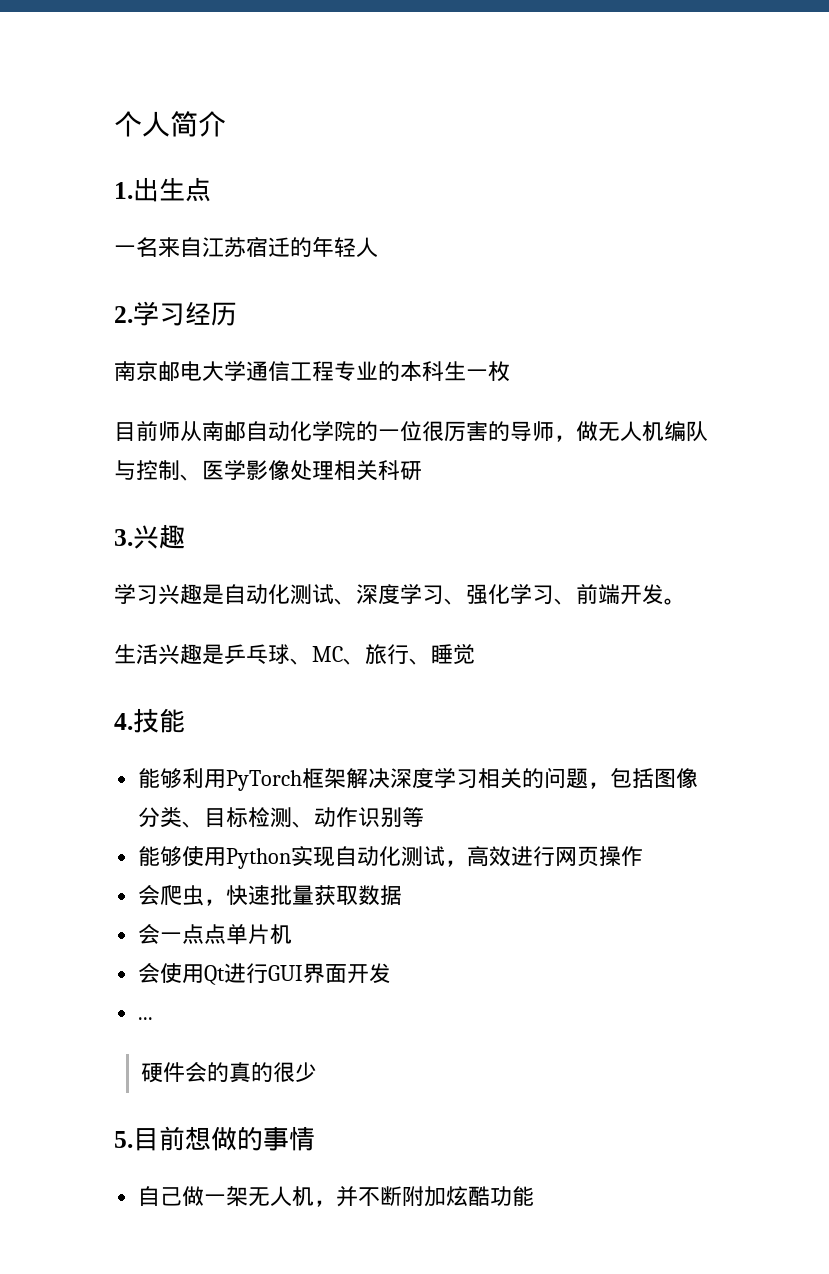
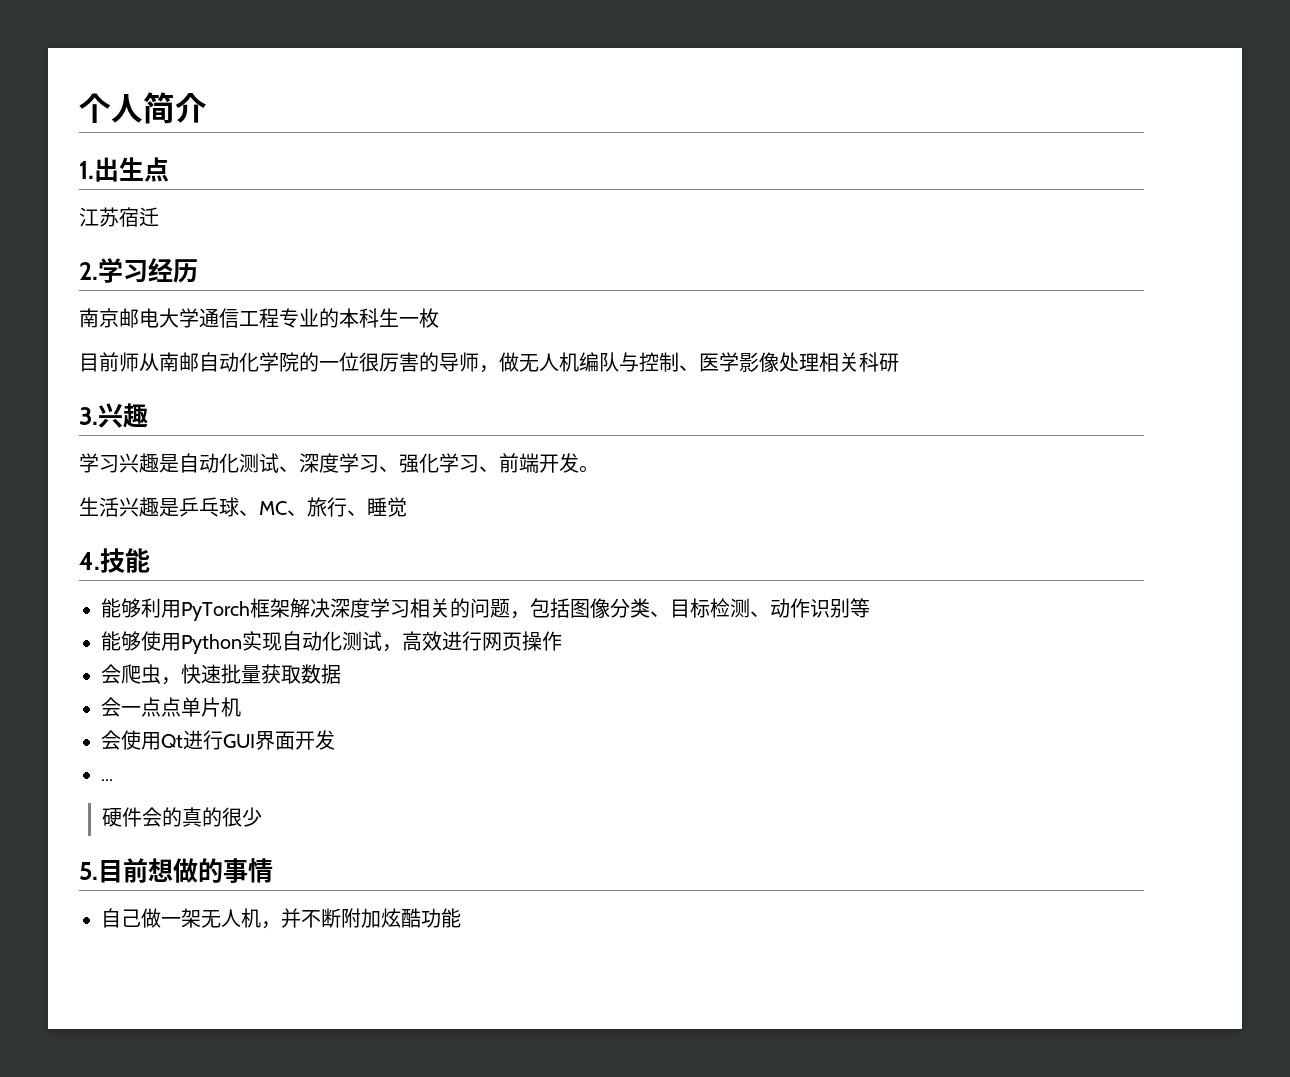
[114,237,202,257] 一名来自 -> (169, 169) none
[290,236,378,257] 的年轻人 -> (159, 217) none

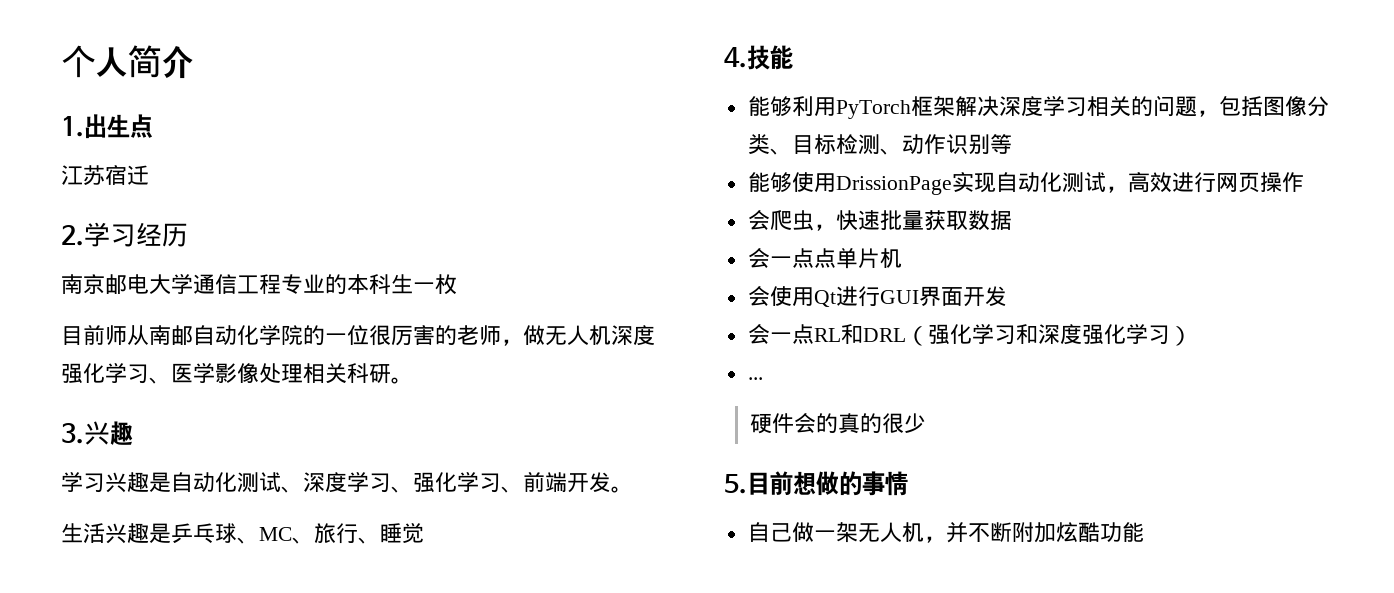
[439,353,459,372] 导 -> [457,325,479,345] 老
[579,352,679,372] 编队与控制 -> [611,325,655,346] [61,363,149,384] 深度强化学习
(899, 362) none -> [391,377,413,384] 。
[181,634,242,654] Python -> [835,176,952,195] DrissionPage
(335, 740) none -> [747,324,1192,346] // 会一点RL和DRL（强化学习和深度强化学习）

